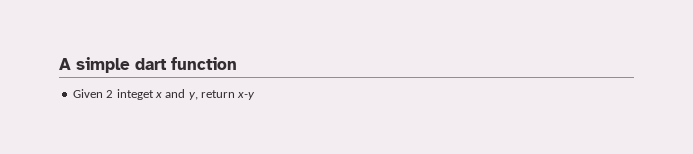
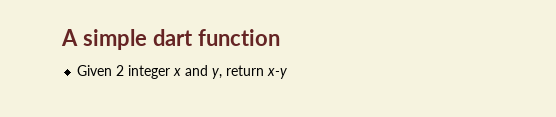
[116,89,154,100] integet -> [128,65,171,79] integer

